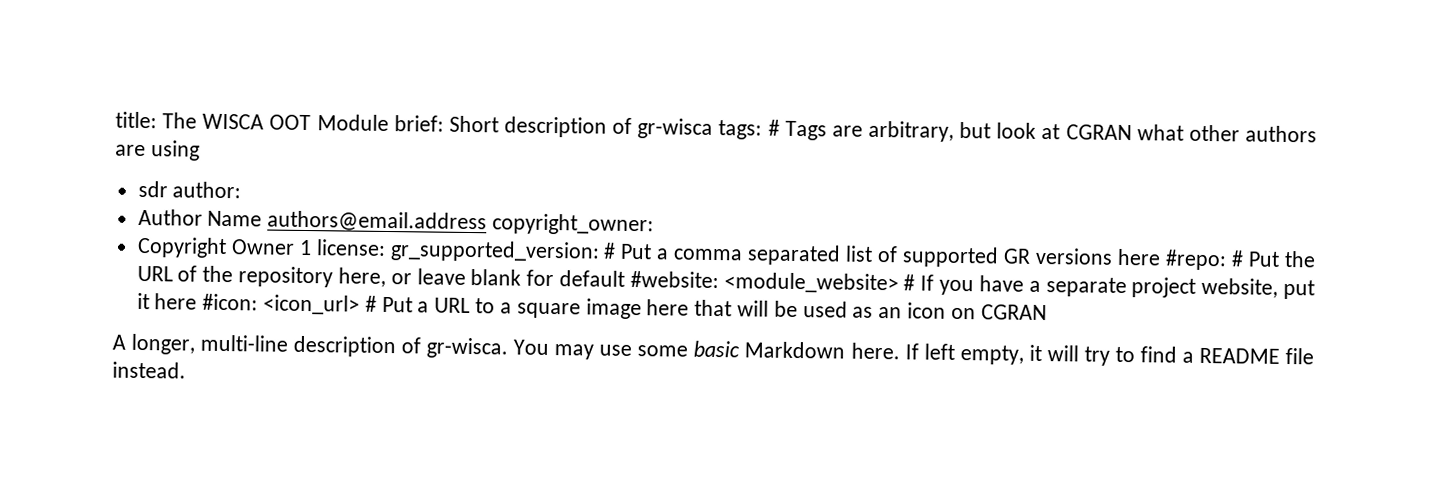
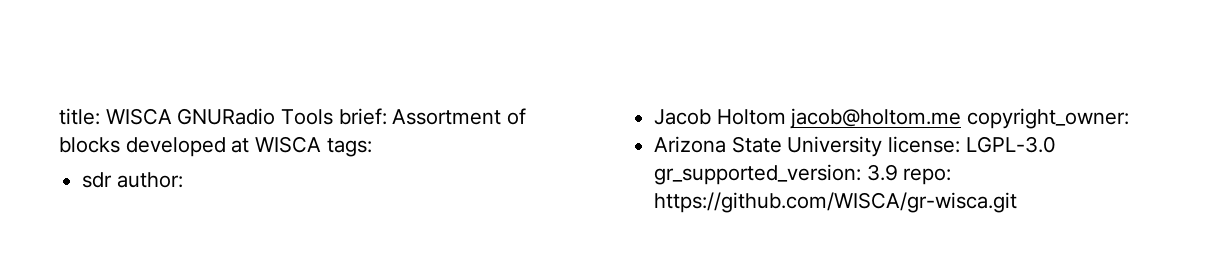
[162,112,1317,143] [115,140,200,161] [137,180,242,199] [137,208,655,236] [136,236,1317,271] [136,265,1315,300] [136,292,1047,321] [112,333,1314,366] [112,361,186,379] The WISCA OOT Module brief: Short description of gr-wisca tags: # Tags are arbitrary, but look at CGRAN what other authors are using // sdr author: // Author Name authors@email.address copyright_owner: // Copyright Owner 1 license: gr_supported_version: # Put a comma separated list of supported GR versions here #repo: # Put the URL of the repository here, or leave blank for default #website: <module_website> # If you have a separate project website, put it here #icon: <icon_url> # Put a URL to a square image here that will be used as an icon on CGRAN // A longer, multi-line description of gr-wisca. You may use some basic Markdown here. If left empty, it will try to find a README file instead. -> [105,108,527,125] [59,136,372,157] [82,172,183,188] [654,108,1130,129] [654,136,1056,157] [654,164,952,185] [654,192,1018,213] WISCA GNURadio Tools brief: Assortment of blocks developed at WISCA tags: // sdr author: // Jacob Holtom jacob@holtom.me copyright_owner: // Arizona State University license: LGPL-3.0 gr_supported_version: 3.9 repo: https://github.com/WISCA/gr-wisca.git

